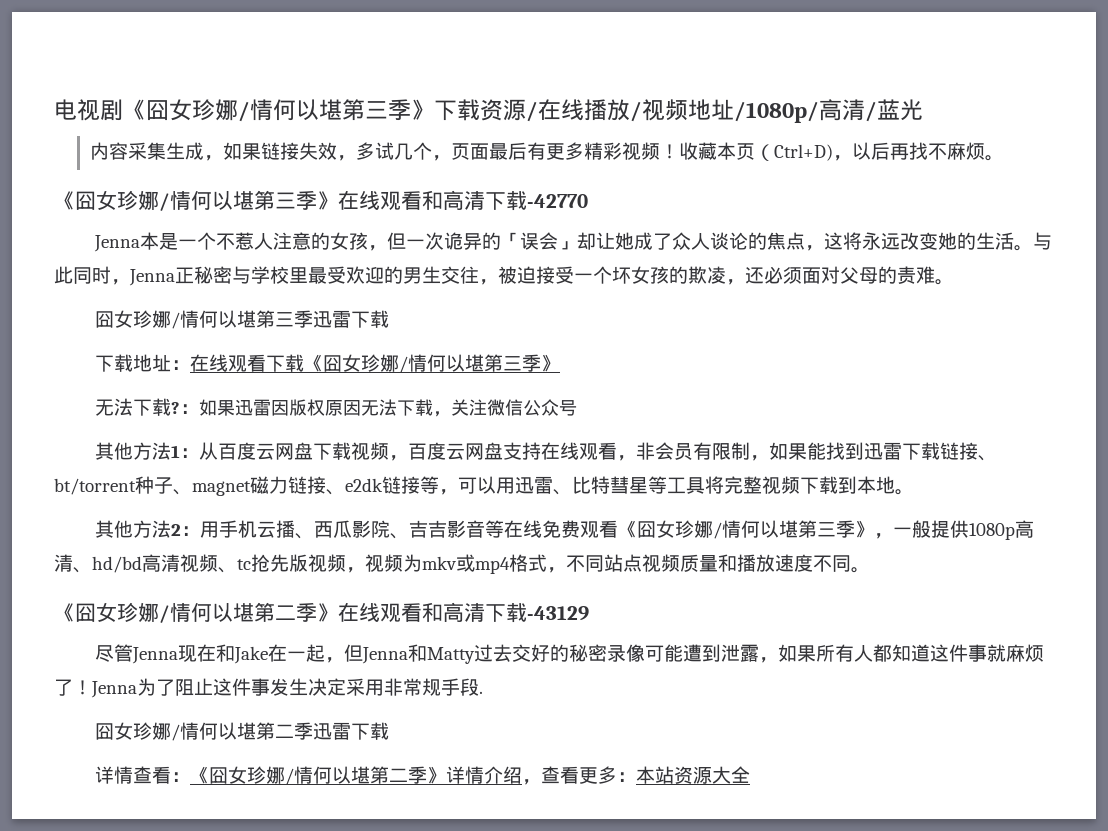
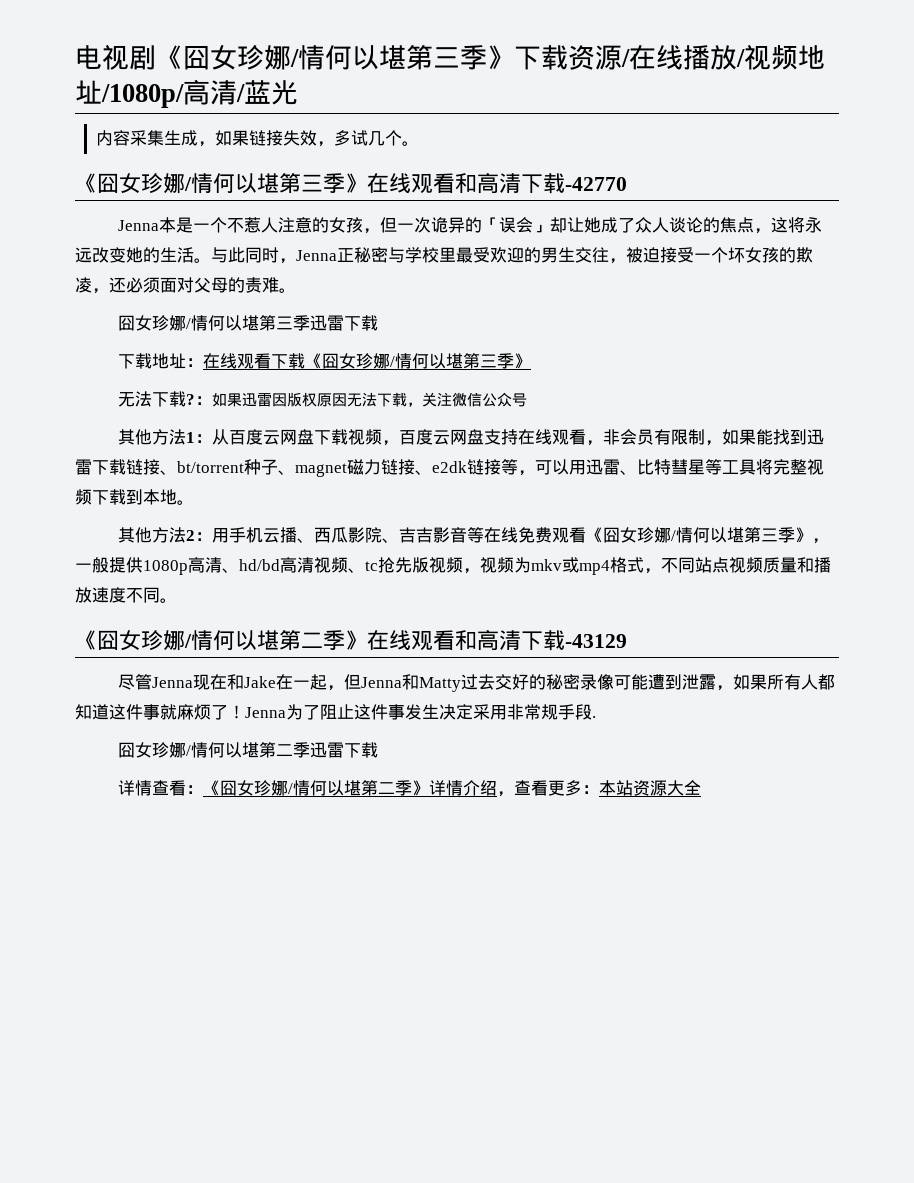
[432,142,986,161] ，页面最后有更多精彩视频！收藏本页（Ctrl+D)，以后再找不麻烦 -> (403, 138) none

